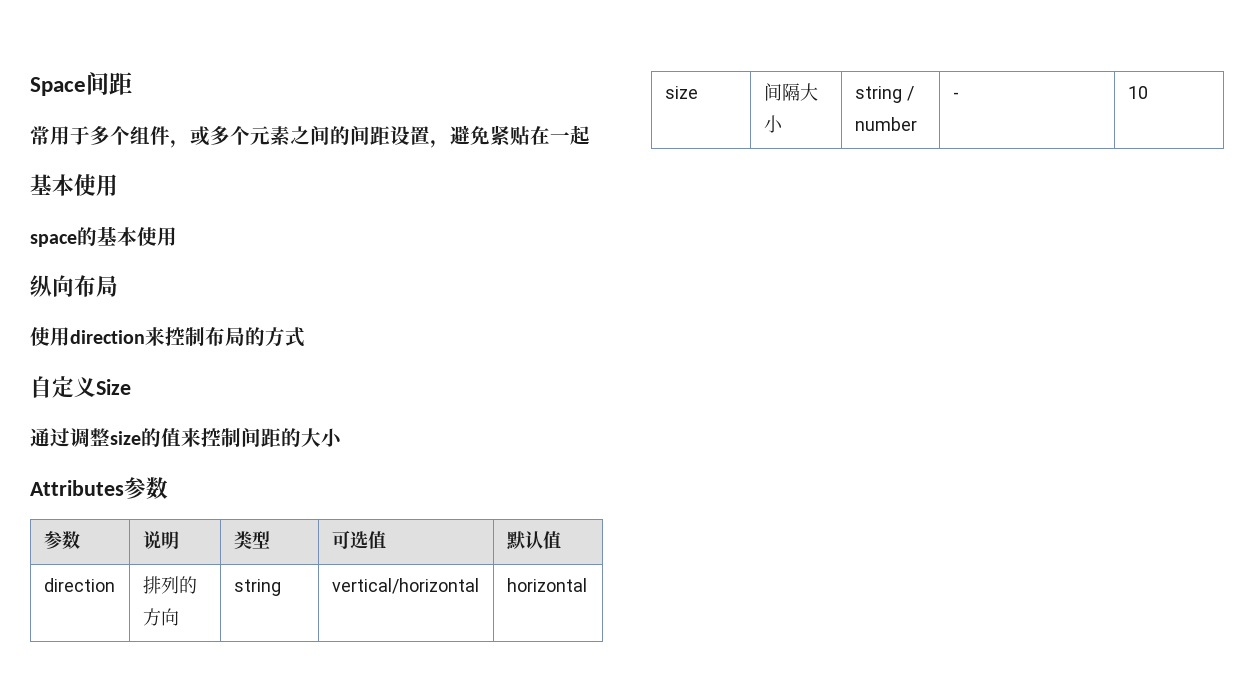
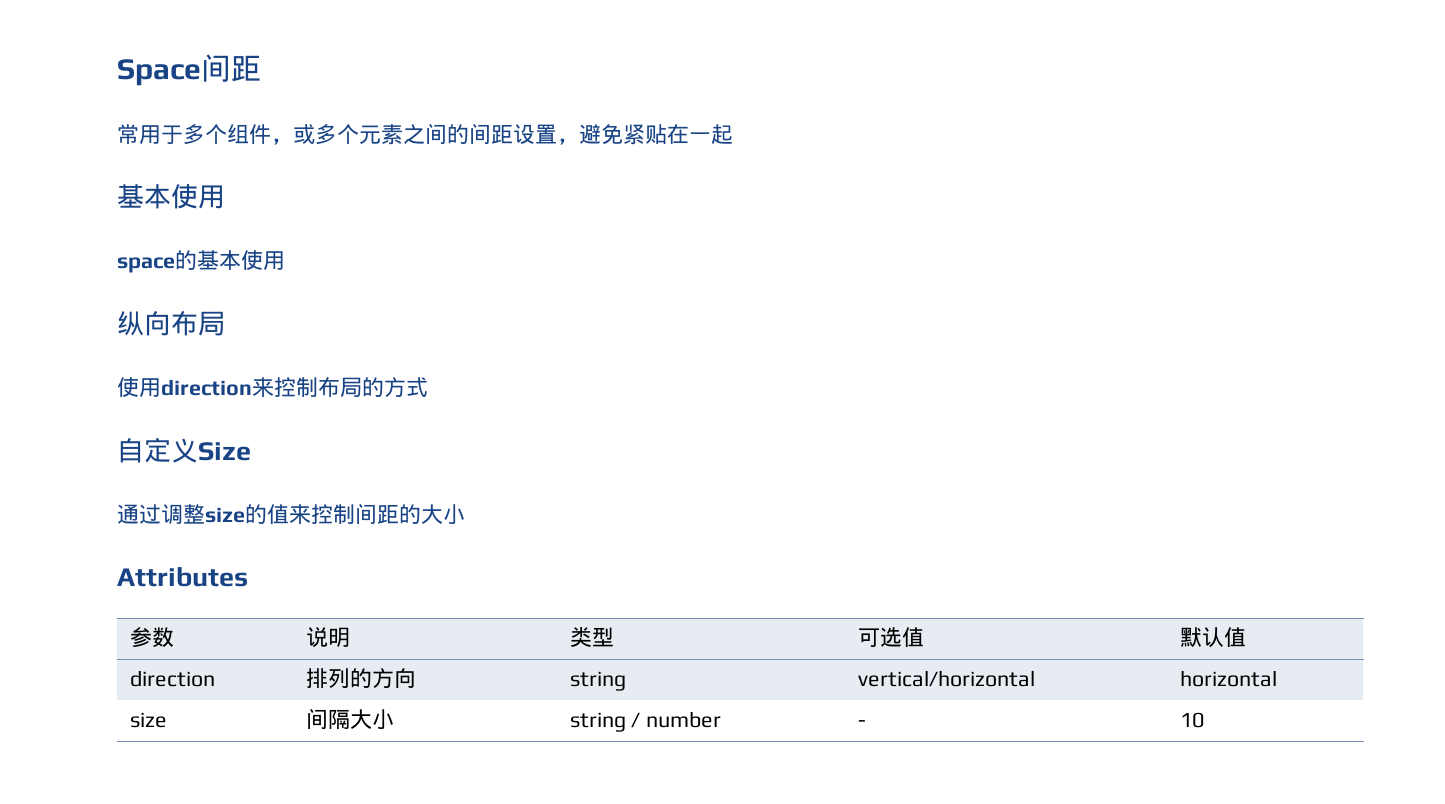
[124,477,168,499] 参数 -> (248, 577) none

